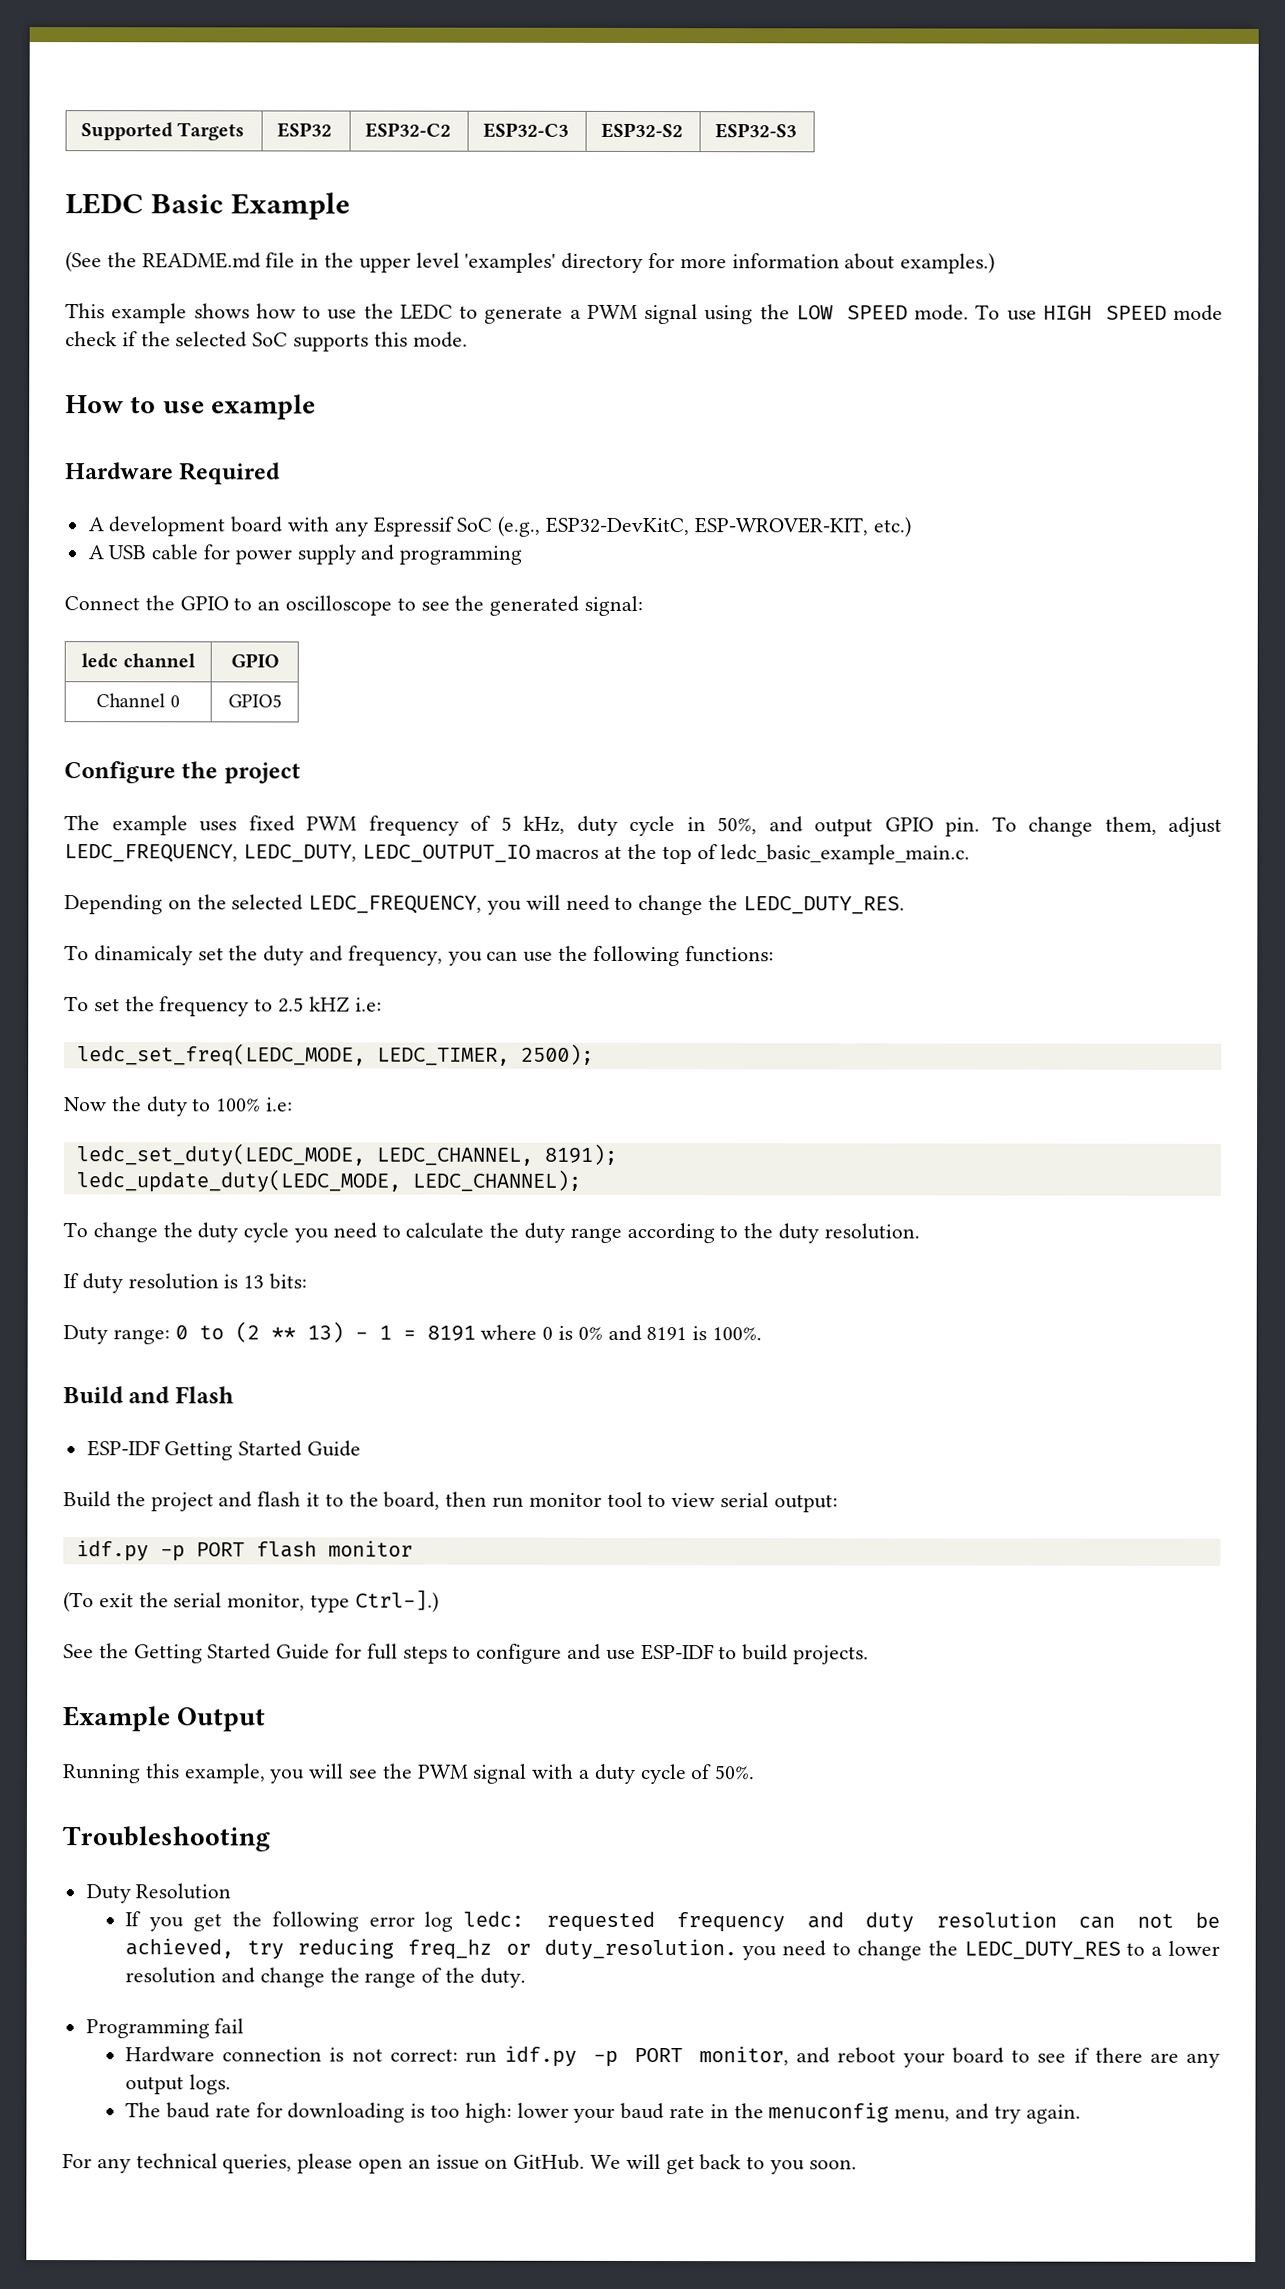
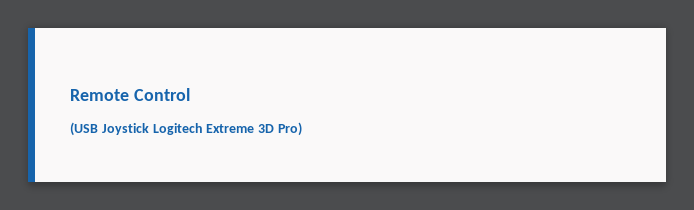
[81,122,245,141] [277,122,333,138] [365,122,452,138] [483,122,570,138] [601,122,684,139] [715,123,798,139] [65,192,352,220] [65,251,996,274] [65,303,1223,325] [65,331,468,352] [65,394,316,420] [65,462,282,485] [87,515,911,538] [87,544,523,565] [64,595,644,617] [81,653,196,669] [230,653,279,668] [96,693,180,708] [227,694,282,708] [64,761,301,784] [64,815,1222,837] [64,843,971,865] [64,894,905,916] [64,945,774,967] [64,996,382,1017] [76,1043,594,1067] [64,1096,294,1117] [75,1143,618,1167] [75,1169,581,1193] [63,1222,920,1244] [63,1273,308,1294] [63,1321,763,1345] [63,1386,234,1404] [86,1440,362,1461] [63,1491,838,1513] [75,1540,413,1562] [63,1589,439,1613] [63,1643,870,1665] [63,1706,267,1732] [62,1763,756,1785] [62,1826,270,1852] [85,1883,232,1904] [125,1910,1221,1933] [125,1938,1220,1961] [125,1967,526,1988] [85,2018,245,2039] [125,2045,1220,2068] [125,2074,231,2095] [125,2102,1081,2124] [62,2153,857,2175] Supported Targets | ESP32 | ESP32-C2 | ESP32-C3 | ESP32-S2 | ESP32-S3 // LEDC Basic Example // (See the README.md file in the upper level 'examples' directory for more information about examples.) // This example shows how to use the LEDC to generate a PWM signal using the LOW SPEED mode. To use HIGH SPEED mode check if the selected SoC supports this mode. // How to use example // Hardware Required // A development board with any Espressif SoC (e.g., ESP32-DevKitC, ESP-WROVER-KIT, etc.) // A USB cable for power supply and programming // Connect the GPIO to an oscilloscope to see the generated signal: // ledc channel | GPIO // Channel 0 | GPIO5 // Configure the project // The example uses fixed PWM frequency of 5 kHz, duty cycle in 50%, and output GPIO pin. To change them, adjust LEDC_FREQUENCY, LEDC_DUTY, LEDC_OUTPUT_IO macros at the top of ledc_basic_example_main.c. // Depending on the selected LEDC_FREQUENCY, you will need to change the LEDC_DUTY_RES. // To dinamicaly set the duty and frequency, you can use the following functions: // To set the frequency to 2.5 kHZ i.e: // ledc_set_freq(LEDC_MODE, LEDC_TIMER, 2500); // Now the duty to 100% i.e: // ledc_set_duty(LEDC_MODE, LEDC_CHANNEL, 8191); // ledc_update_duty(LEDC_MODE, LEDC_CHANNEL); // To change the duty cycle you need to calculate the duty range according to the duty resolution. // If duty resolution is 13 bits: // Duty range: 0 to (2 ** 13) - 1 = 8191 where 0 is 0% and 8191 is 100%. // Build and Flash // ESP-IDF Getting Started Guide // Build the project and flash it to the board, then run monitor tool to view serial output: // idf.py -p PORT flash monitor // (To exit the serial monitor, type Ctrl-].) // See the Getting Started Guide for full steps to configure and use ESP-IDF to build projects. // Example Output // Running this example, you will see the PWM signal with a duty cycle of 50%. // Troubleshooting // Duty Resolution // If you get the following error log ledc: requested frequency and duty resolution can not be achieved, try reducing freq_hz or duty_resolution. you need to change the LEDC_DUTY_RES to a lower resolution and change the range of the duty. // Programming fail // Hardware connection is not correct: run idf.py -p PORT monitor, and reboot your board to see if there are any output logs. // The baud rate for downloading is too high: lower your baud rate in the menuconfig menu, and try again. // For any technical queries, please open an issue on GitHub. We will get back to you soon. -> [70,88,190,101] [70,122,302,136] Remote Control // (USB Joystick Logitech Extreme 3D Pro)

